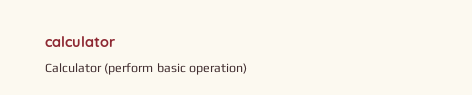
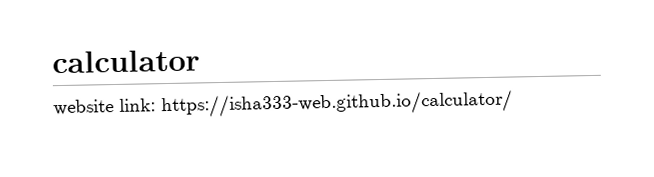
[45,63,248,75] Calculator (perform basic operation) -> [53,89,513,119] website link: https://isha333-web.github.io/calculator/

